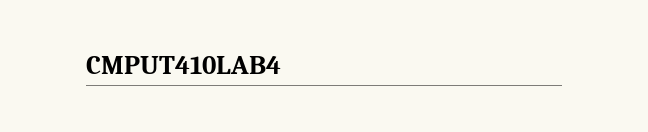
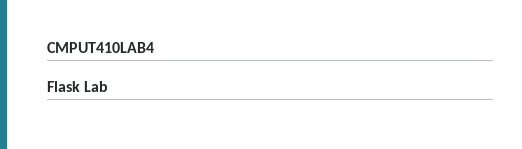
(281, 65) none -> [47,81,109,92] // Flask Lab

